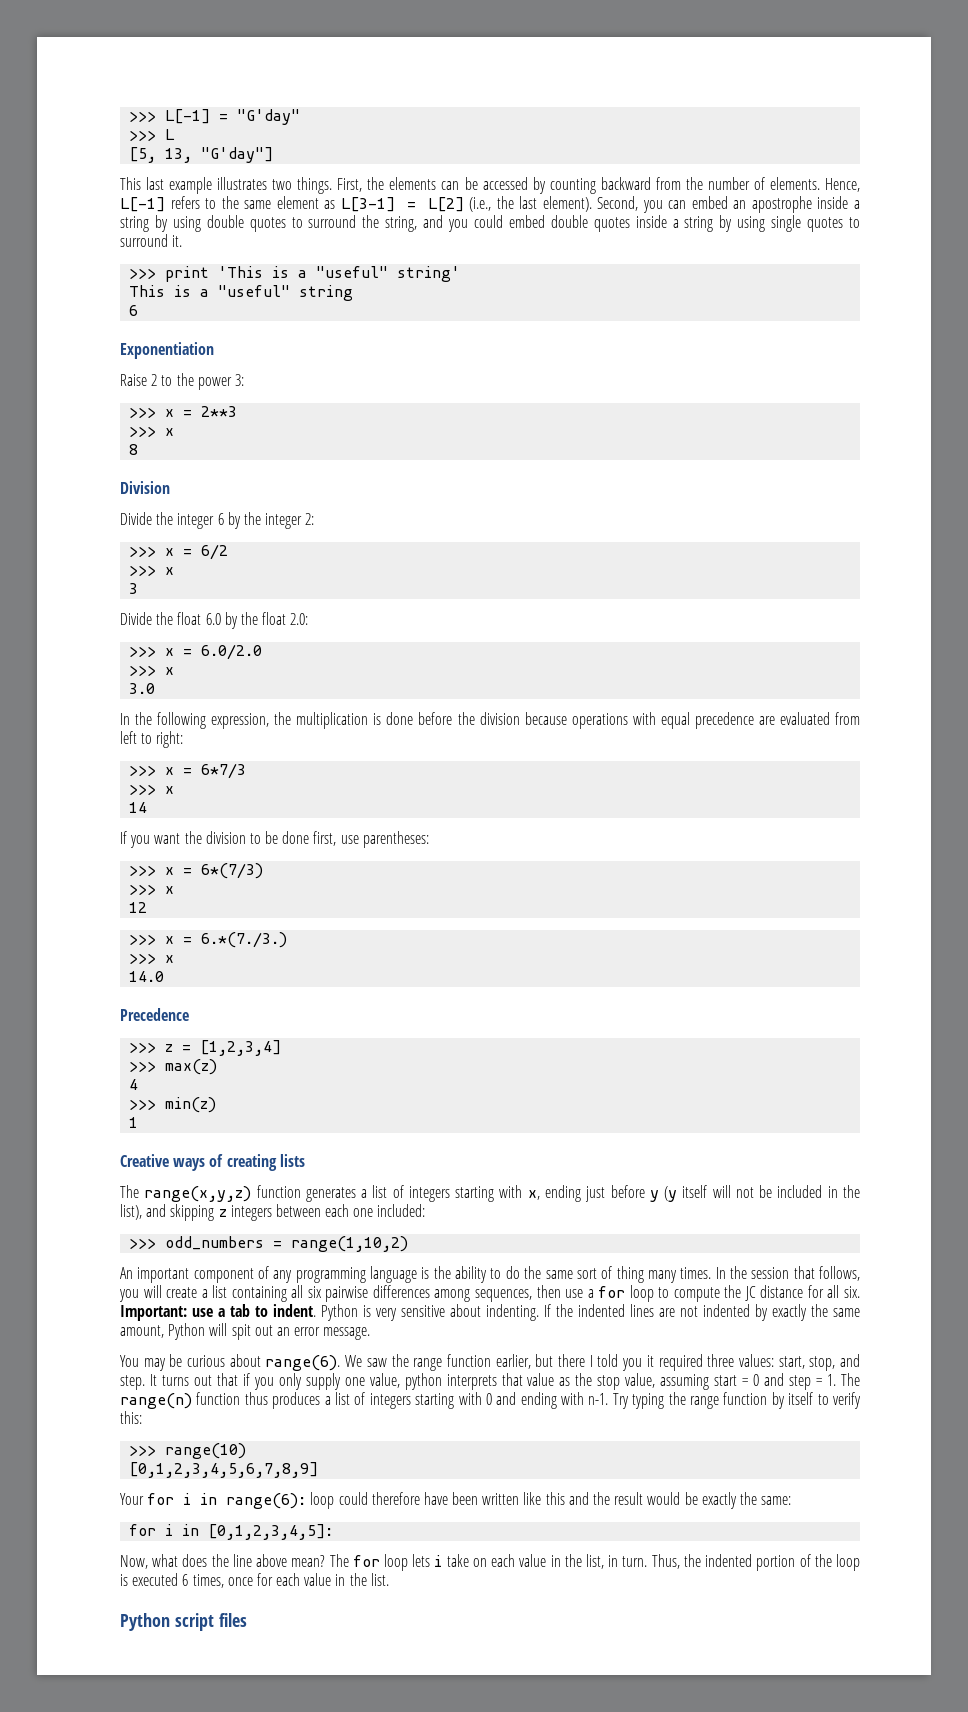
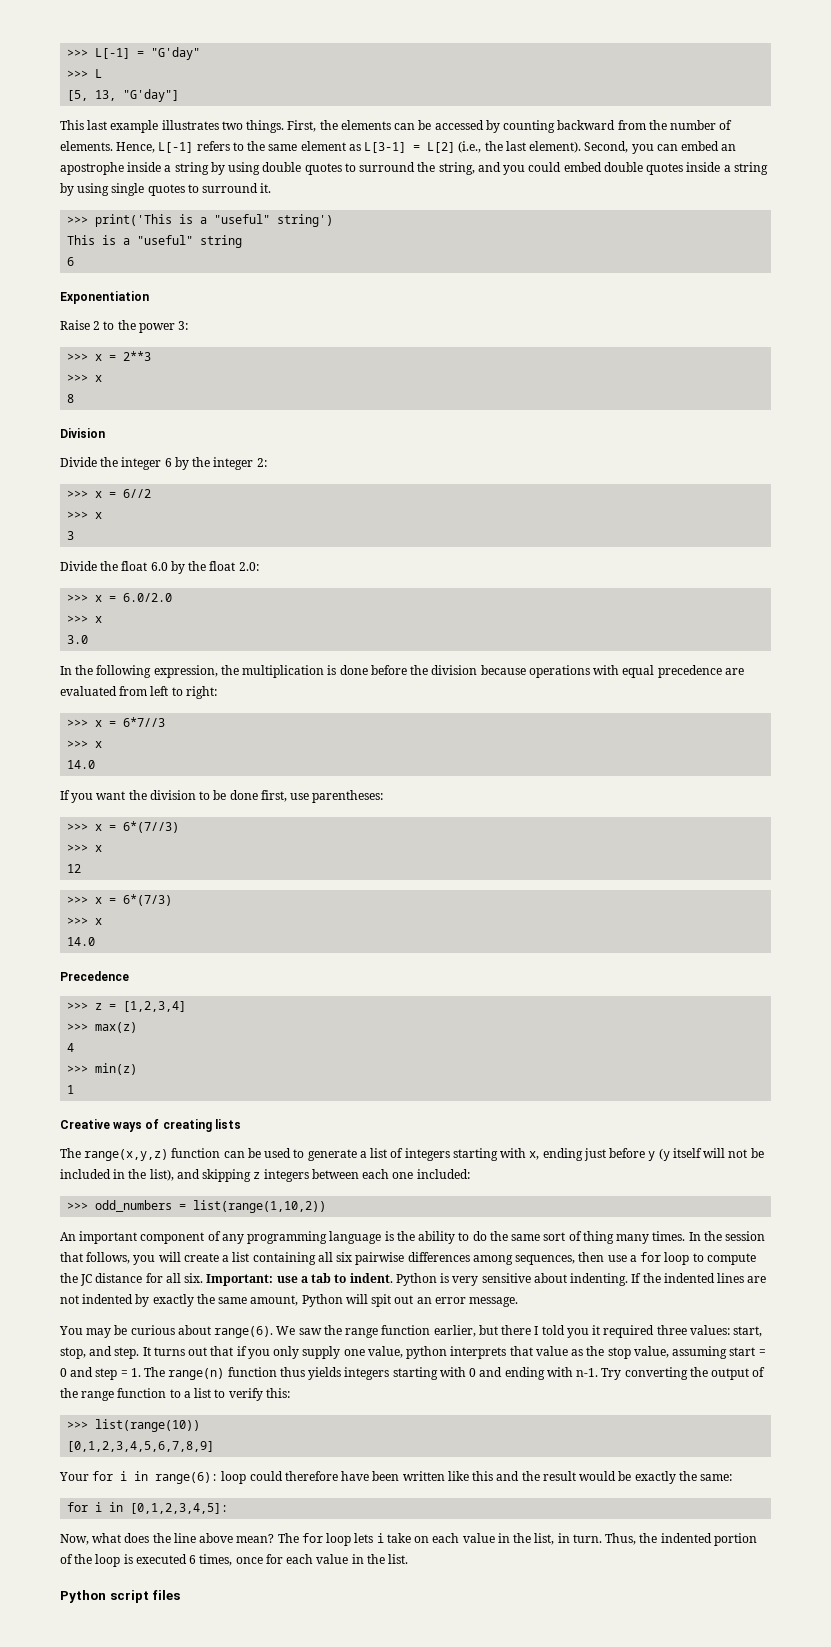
[165,266,461,282] print 'This is a "useful" string' -> [95,214,334,227] print('This is a "useful" string')
[201,544,229,560] 6/2 -> [123,489,152,498] 6//2
[201,763,247,779] [129,784,175,795] [129,802,148,813] 6*7/3 // >>> x // 14 -> [123,717,166,727] [67,740,103,748] [67,760,96,769] 6*7//3 // >>> x // 14.0
[201,863,264,879] 6*(7/3) -> [123,821,180,833] 6*(7//3)
[201,932,288,948] 6.*(7./3.) -> [123,894,173,906] 6*(7/3)
[305,1187,356,1202] generates -> [223,1148,357,1161] can be used to generate
[291,1236,409,1252] range(1,10,2) -> [193,1200,327,1213] list(range(1,10,2))
[272,1392,366,1409] produces a list of -> [308,1367,342,1380] yields
[632,1392,814,1409] typing the range function by itself -> [624,1367,766,1380] [60,1388,212,1401] converting the output of the range function to a list
[165,1443,247,1459] range(10) -> [95,1419,201,1432] list(range(10))

